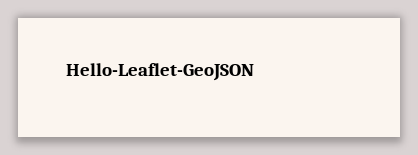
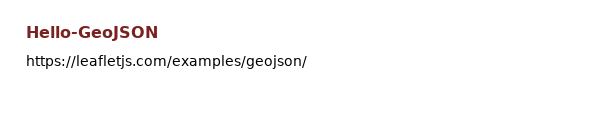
[66,63,254,81] Hello-Leaflet-GeoJSON -> [26,26,158,41] [26,55,307,69] Hello-GeoJSON // https://leafletjs.com/examples/geojson/

